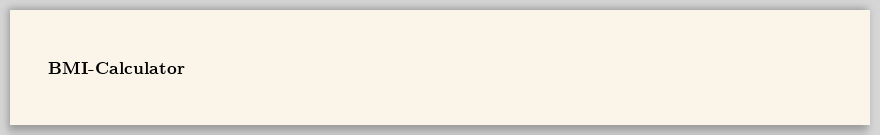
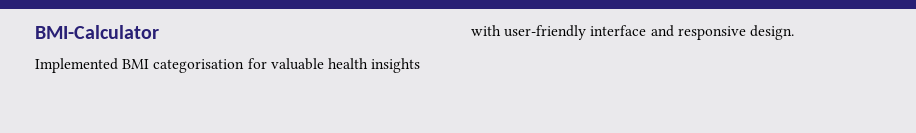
(185, 67) none -> [35,58,421,73] [471,25,794,40] // Implemented BMI categorisation for valuable health insights with user-friendly interface and responsive design.

